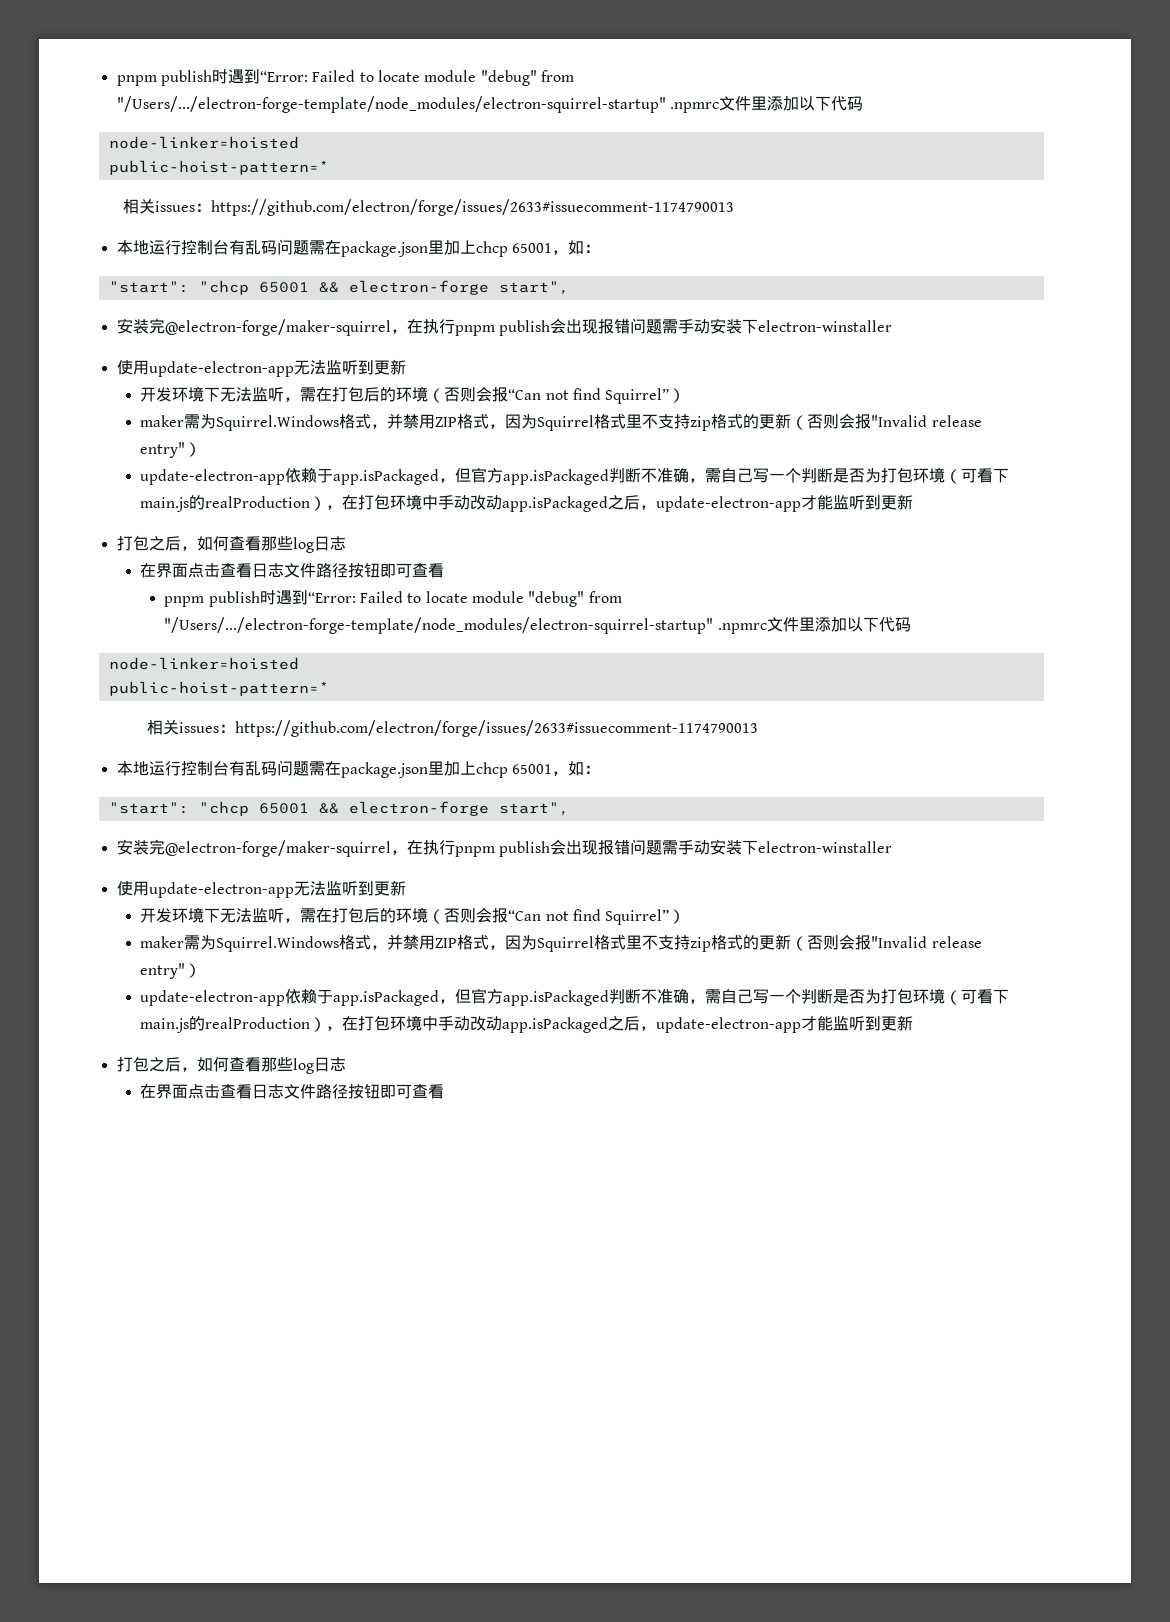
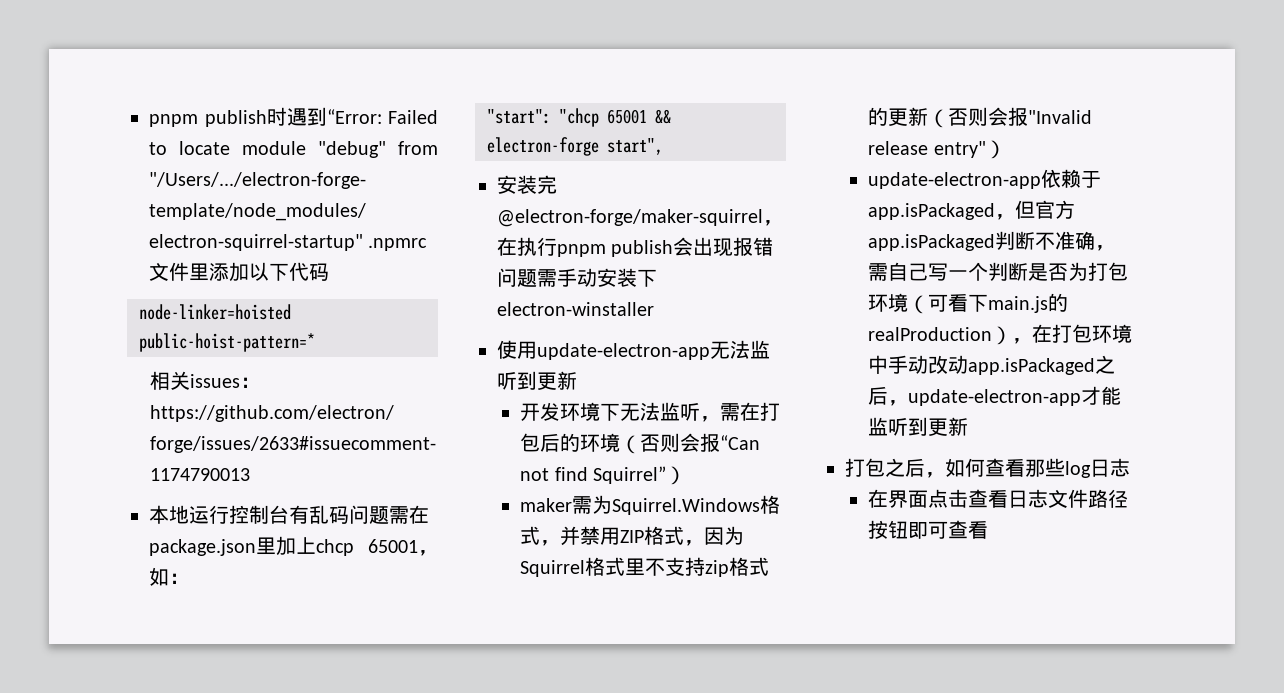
[164,590,622,607] [164,617,911,634] [108,657,299,670] [108,681,329,696] [146,720,758,737] [116,760,600,778] [108,801,569,816] [116,839,892,857] [116,880,406,898] [140,907,686,925] [140,934,982,952] [140,963,202,979] [140,988,1010,1006] [140,1015,914,1033] [116,1056,346,1074] [140,1084,445,1099] // pnpm publish时遇到“Error: Failed to locate module "debug" from "/Users/.../electron-forge-template/node_modules/electron-squirrel-startup" .npmrc文件里添加以下代码 // node-linker=hoisted // public-hoist-pattern=* // 相关issues：https://github.com/electron/forge/issues/2633#issuecomment-1174790013 // 本地运行控制台有乱码问题需在package.json里加上chcp 65001，如： // "start": "chcp 65001 && electron-forge start", // 安装完@electron-forge/maker-squirrel，在执行pnpm publish会出现报错问题需手动安装下electron-winstaller // 使用update-electron-app无法监听到更新 // 开发环境下无法监听，需在打包后的环境（否则会报“Can not find Squirrel”） // maker需为Squirrel.Windows格式，并禁用ZIP格式，因为Squirrel格式里不支持zip格式的更新（否则会报"Invalid release entry"） // update-electron-app依赖于app.isPackaged，但官方app.isPackaged判断不准确，需自己写一个判断是否为打包环境（可看下main.js的realProduction），在打包环境中手动改动app.isPackaged之后，update-electron-app才能监听到更新 // 打包之后，如何查看那些log日志 // 在界面点击查看日志文件路径按钮即可查看 -> (989, 530) none

